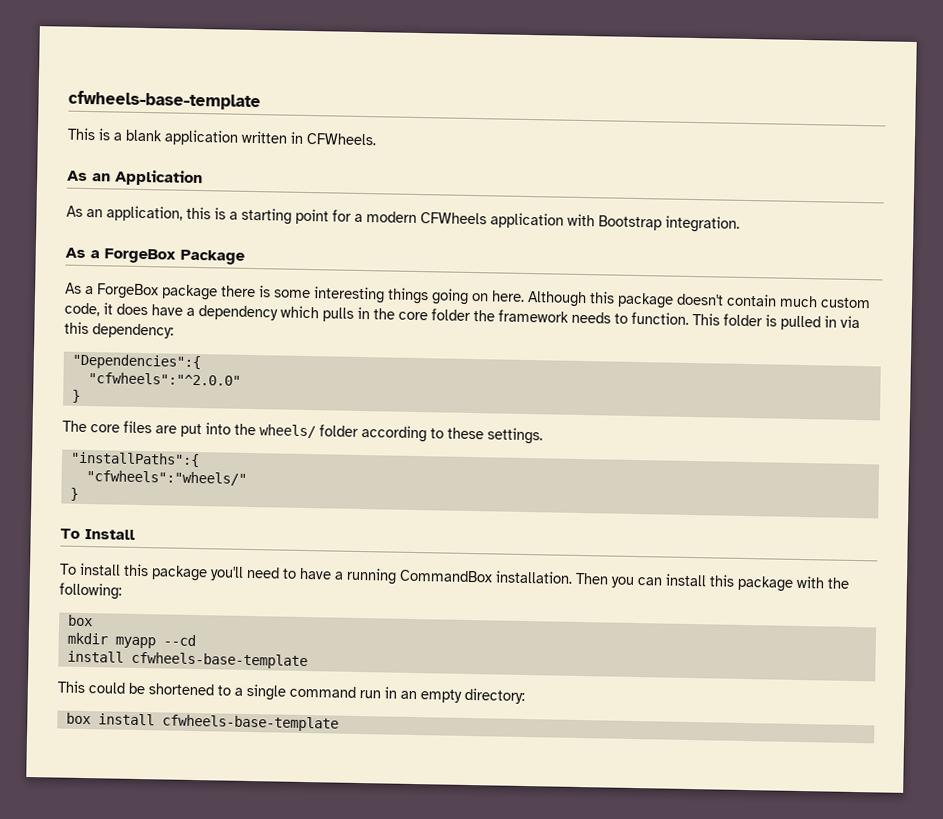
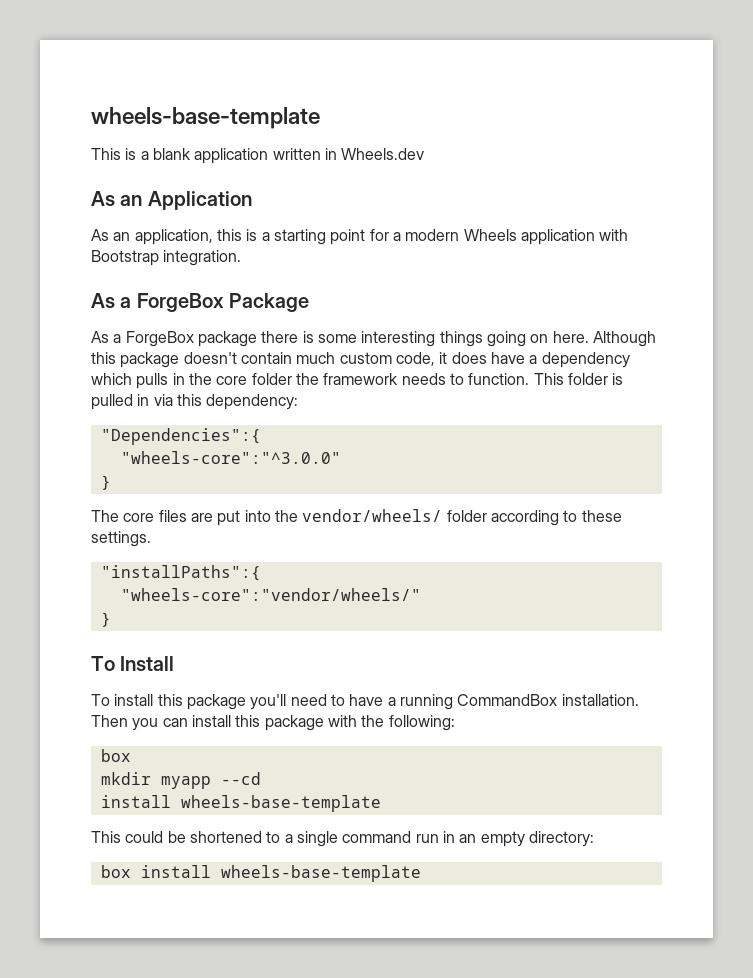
[68,90,261,111] cfwheels-base-template -> [91,107,320,129] wheels-base-template
[306,132,376,146] CFWheels. -> [341,148,425,160] Wheels.dev
[420,212,487,225] CFWheels -> [463,229,517,241] Wheels
[87,372,241,386] "cfwheels":"^2.0.0" -> [120,451,341,464] "wheels-core":"^3.0.0"
[259,424,316,439] wheels/ -> [302,509,443,522] vendor/wheels/
[85,470,247,486] "cfwheels":"wheels/" -> [120,588,421,601] "wheels-core":"vendor/wheels/"
[130,651,308,670] cfwheels-base-template -> [180,795,381,812] wheels-base-template
[161,714,339,732] cfwheels-base-template -> [220,865,421,882] wheels-base-template

